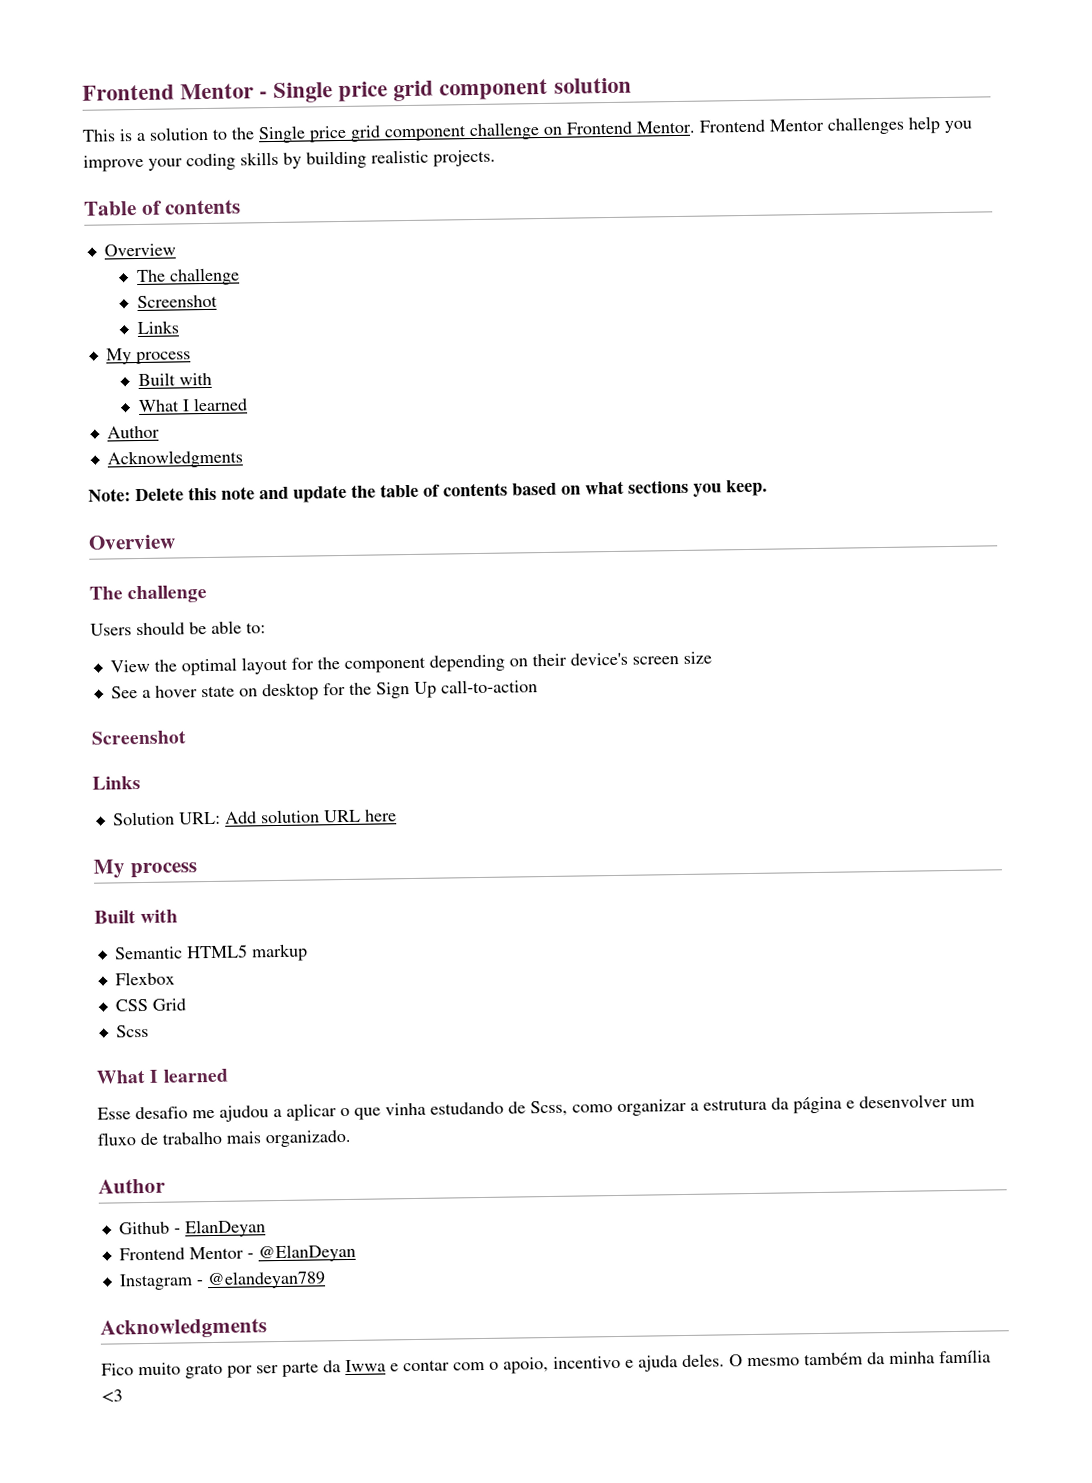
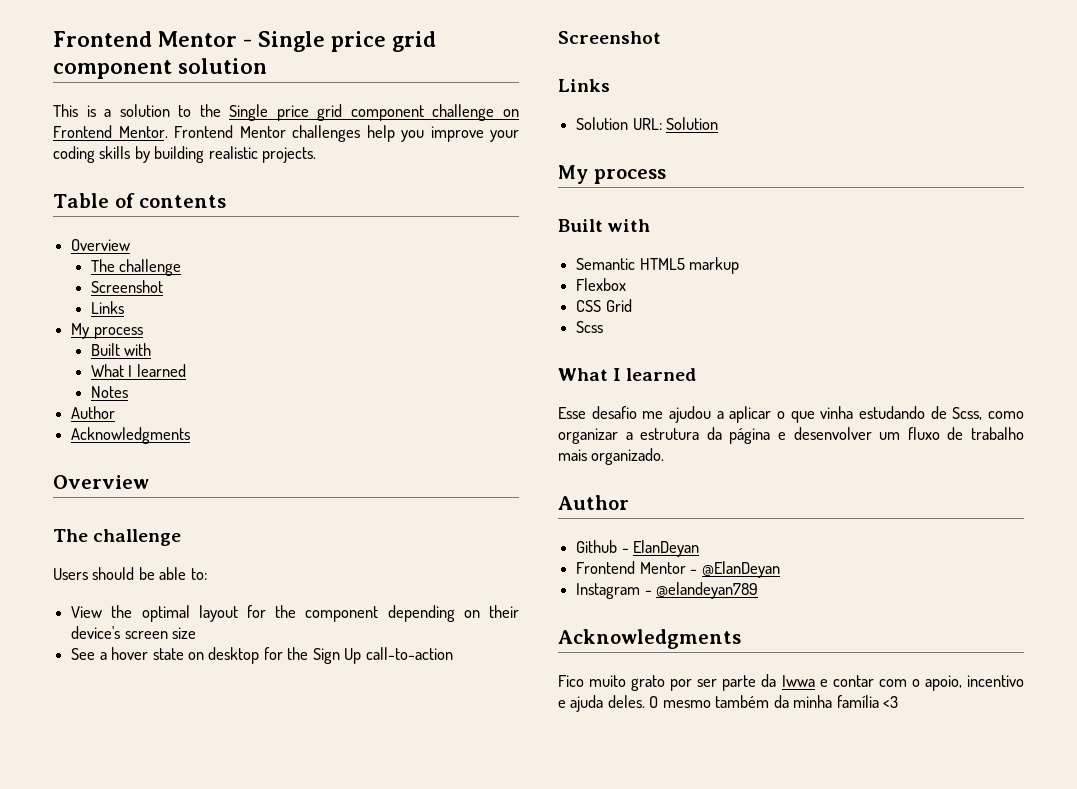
(248, 404) none -> [90,386,128,398] // Notes
[88,479,768,503] // Note: Delete this note and update the table of contents based on what sections you keep. -> (191, 435) none
[224,809,397,824] Add solution URL here -> [666,117,719,130] Solution

